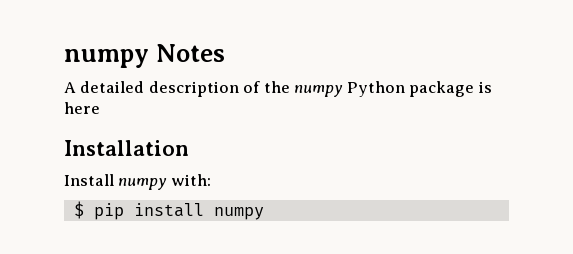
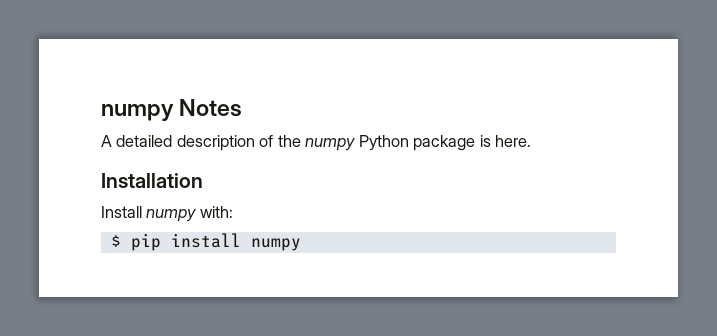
[64,102,100,114] here -> [495,135,532,147] here.

